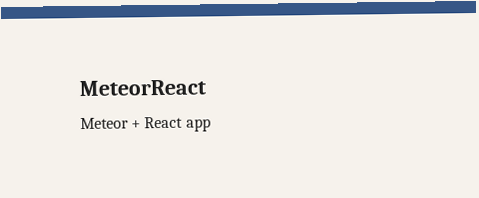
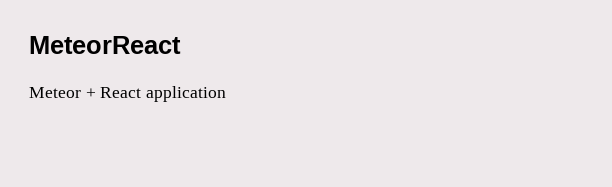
[185,118,211,132] app -> [146,86,227,102] application

